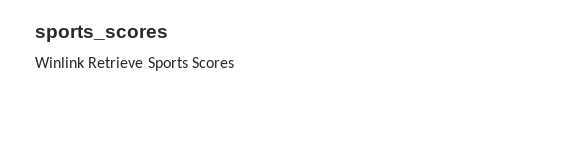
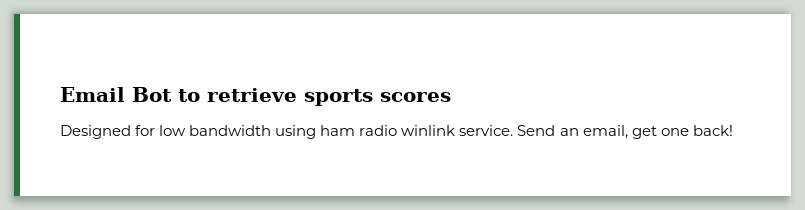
[35,25,168,42] [35,57,234,71] sports_scores // Winlink Retrieve Sports Scores -> [60,87,451,106] [60,125,733,139] Email Bot to retrieve sports scores // Designed for low bandwidth using ham radio winlink service. Send an email, get one back!

